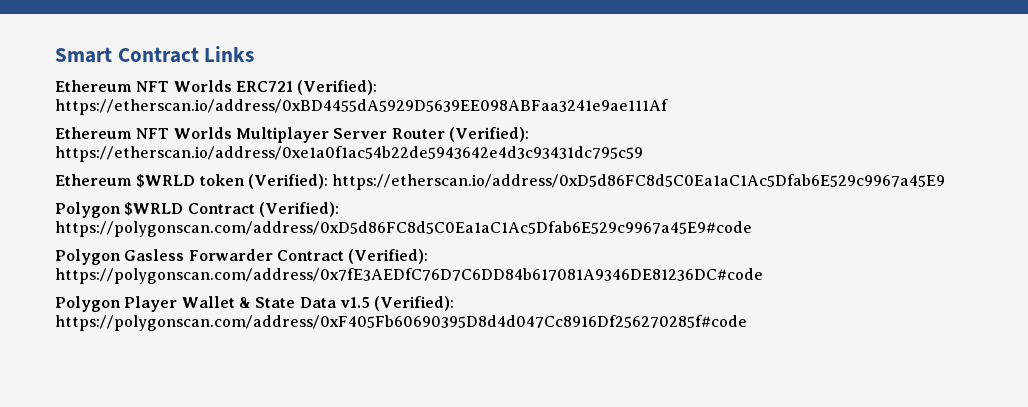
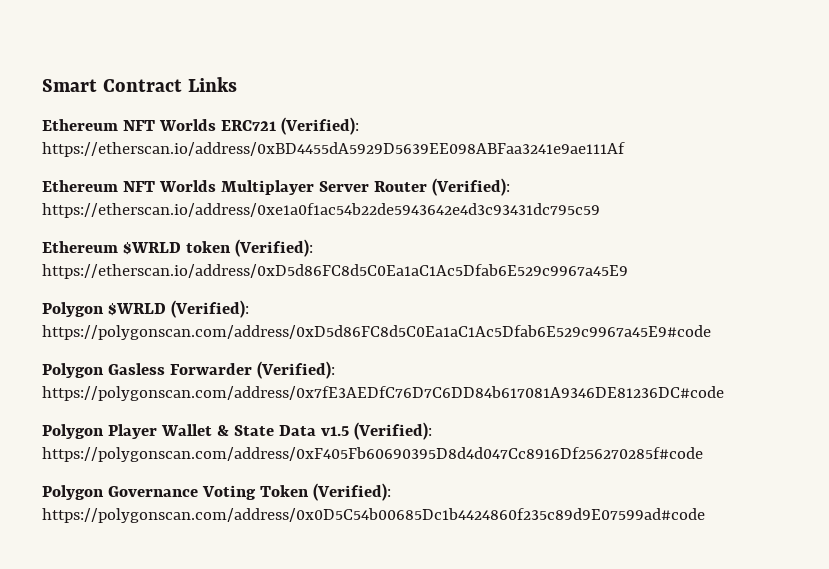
[187,203,255,214] Contract -> (166, 309) none
[276,250,344,261] Contract -> (252, 369) none
(747, 323) none -> [42,483,391,501] [42,508,705,523] // Polygon Governance Voting Token (Verified): https://polygonscan.com/address/0x0D5C54b00685Dc1b4424860f235c89d9E07599ad#code

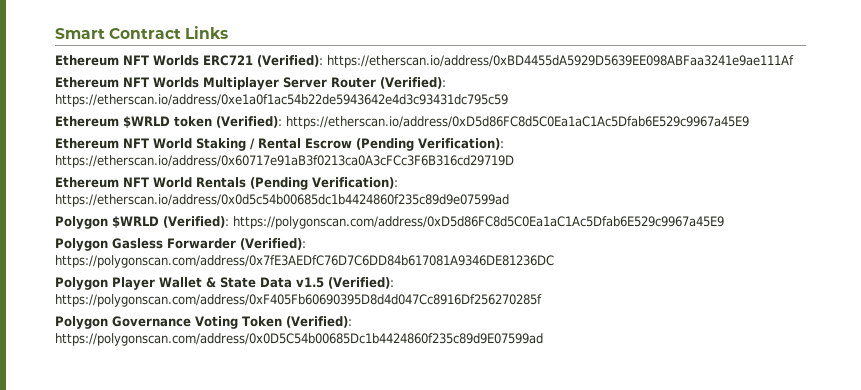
(628, 271) none -> [55,138,504,151] [55,155,514,168] [55,177,398,190] [55,194,509,207] // Ethereum NFT World Staking / Rental Escrow (Pending Verification): https://etherscan.io/address/0x60717e91aB3f0213ca0A3cFCc3F6B316cd29719D // Ethereum NFT World Rentals (Pending Verification): https://etherscan.io/address/0x0d5c54b00685dc1b4424860f235c89d9e07599ad
[42,325,711,340] https://polygonscan.com/address/0xD5d86FC8d5C0Ea1aC1Ac5Dfab6E529c9967a45E9#code -> [233,216,724,229] https://polygonscan.com/address/0xD5d86FC8d5C0Ea1aC1Ac5Dfab6E529c9967a45E9
[42,386,724,401] https://polygonscan.com/address/0x7fE3AEDfC76D7C6DD84b617081A9346DE81236DC#code -> [55,255,554,268] https://polygonscan.com/address/0x7fE3AEDfC76D7C6DD84b617081A9346DE81236DC
[42,447,703,462] https://polygonscan.com/address/0xF405Fb60690395D8d4d047Cc8916Df256270285f#code -> [55,294,542,307] https://polygonscan.com/address/0xF405Fb60690395D8d4d047Cc8916Df256270285f
[42,508,705,523] https://polygonscan.com/address/0x0D5C54b00685Dc1b4424860f235c89d9E07599ad#code -> [55,333,543,346] https://polygonscan.com/address/0x0D5C54b00685Dc1b4424860f235c89d9E07599ad

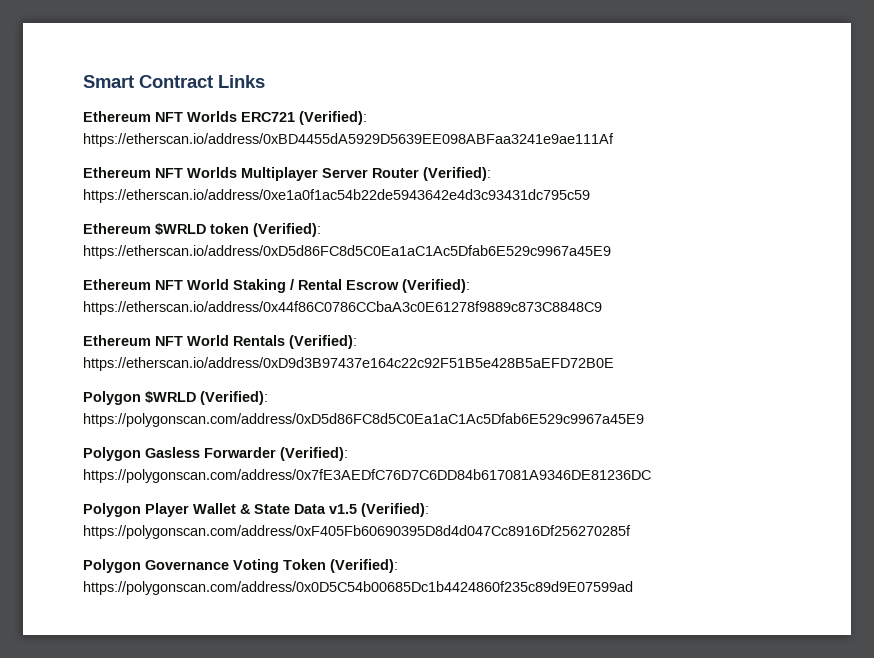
[356,138,504,151] [55,155,514,168] (Pending Verification): https://etherscan.io/address/0x60717e91aB3f0213ca0A3cFCc3F6B316cd29719D -> [402,279,470,293] [83,301,602,315] (Verified): https://etherscan.io/address/0x44f86C0786CCbaA3c0E61278f9889c873C8848C9
[250,177,398,190] [55,194,509,207] (Pending Verification): https://etherscan.io/address/0x0d5c54b00685dc1b4424860f235c89d9e07599ad -> [289,335,357,349] [83,357,614,371] (Verified): https://etherscan.io/address/0xD9d3B97437e164c22c92F51B5e428B5aEFD72B0E

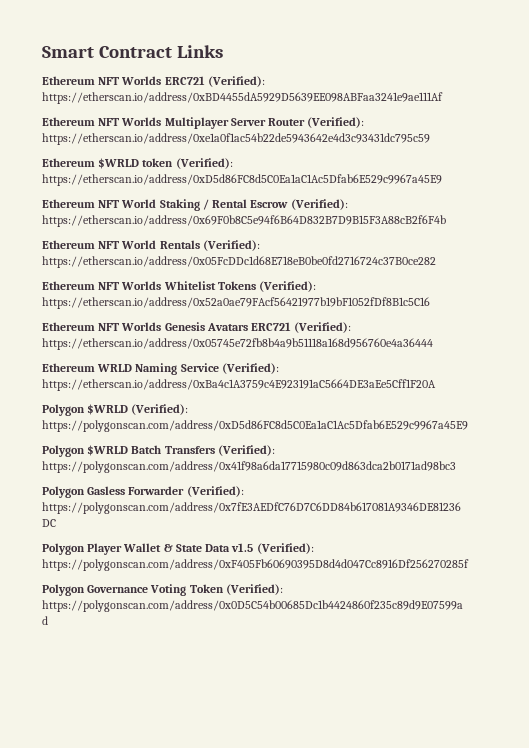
[83,301,602,315] https://etherscan.io/address/0x44f86C0786CCbaA3c0E61278f9889c873C8848C9 -> [42,215,446,227] https://etherscan.io/address/0x69F0b8C5e94f6B64D832B7D9B15F3A88cB2f6F4b
[83,357,614,371] [83,391,268,405] [83,413,644,427] https://etherscan.io/address/0xD9d3B97437e164c22c92F51B5e428B5aEFD72B0E // Polygon $WRLD (Verified): https://polygonscan.com/address/0xD5d86FC8d5C0Ea1aC1Ac5Dfab6E529c9967a45E9 -> [42,256,436,268] [42,281,317,292] [42,297,430,309] [42,322,352,333] [42,338,433,350] [42,363,279,375] [42,379,436,391] [42,404,189,416] [42,420,468,432] [42,445,275,457] [42,461,456,473] https://etherscan.io/address/0x05FcDDc1d68E718eB0be0fd2716724c37B0ce282 // Ethereum NFT Worlds Whitelist Tokens (Verified): https://etherscan.io/address/0x52a0ae79FAcf56421977b19bF1052fDf8B1c5C16 // Ethereum NFT Worlds Genesis Avatars ERC721 (Verified): https://etherscan.io/address/0x05745e72fb8b4a9b51118a168d956760e4a36444 // Ethereum WRLD Naming Service (Verified): https://etherscan.io/address/0xBa4c1A3759c4E923191aC5664DE3aEe5Cff1F20A // Polygon $WRLD (Verified): https://polygonscan.com/address/0xD5d86FC8d5C0Ea1aC1Ac5Dfab6E529c9967a45E9 // Polygon $WRLD Batch Transfers (Verified): https://polygonscan.com/address/0x41f98a6da17715980c09d863dca2b0171ad98bc3

